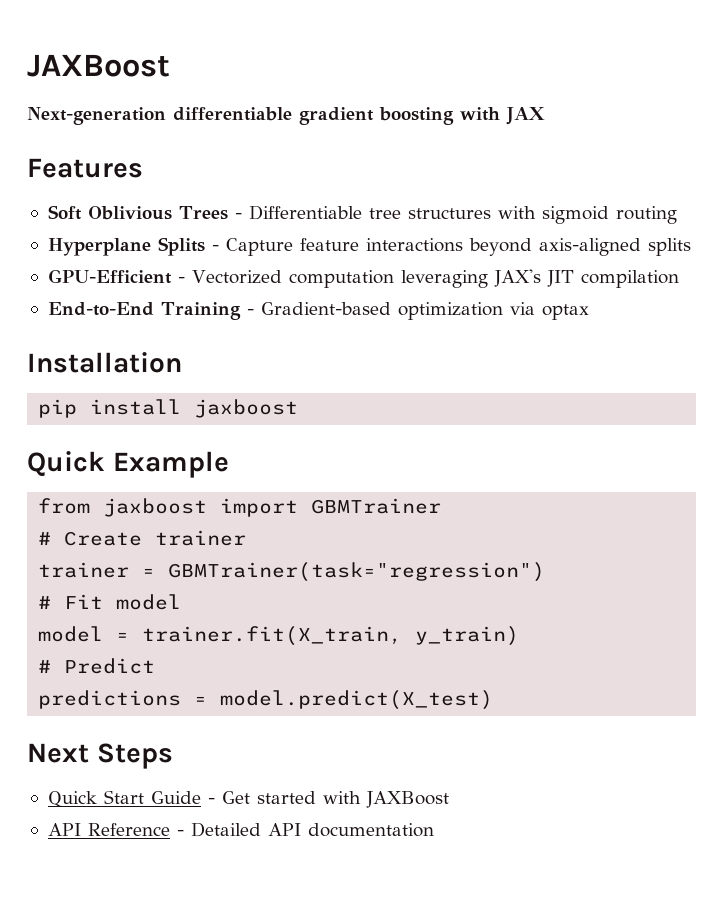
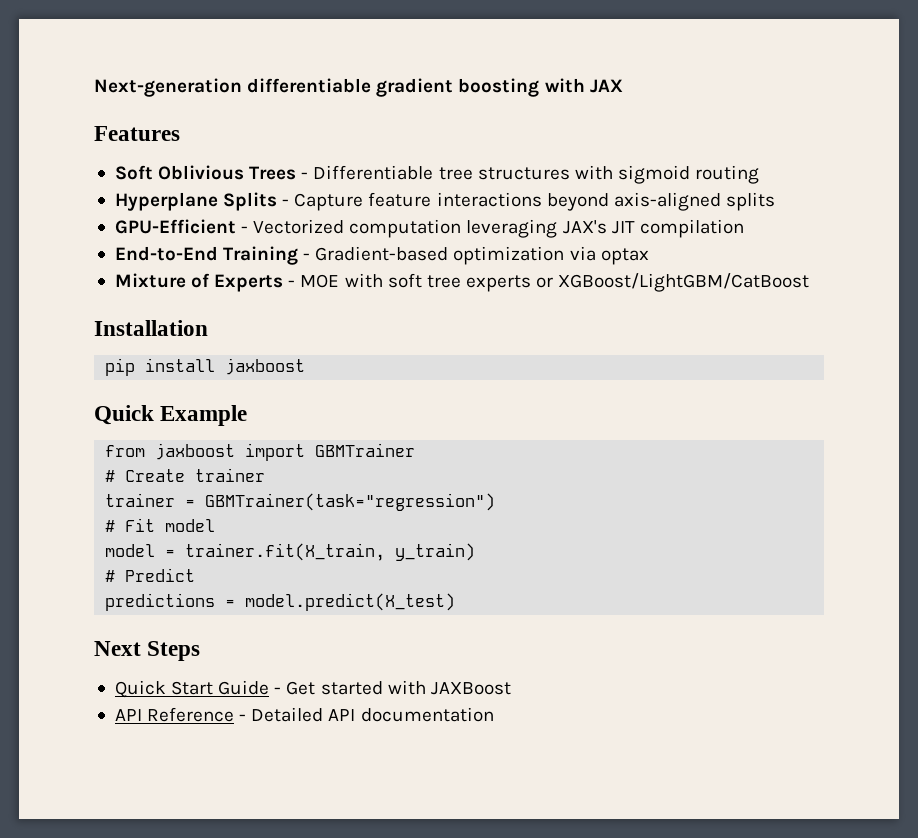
[27,54,170,77] JAXBoost // -> (94, 87) none
(589, 312) none -> [114,273,810,292] // Mixture of Experts - MOE with soft tree experts or XGBoost/LightGBM/CatBoost

